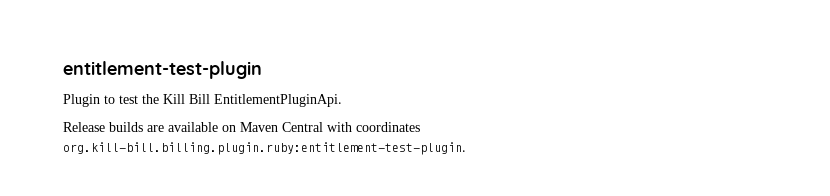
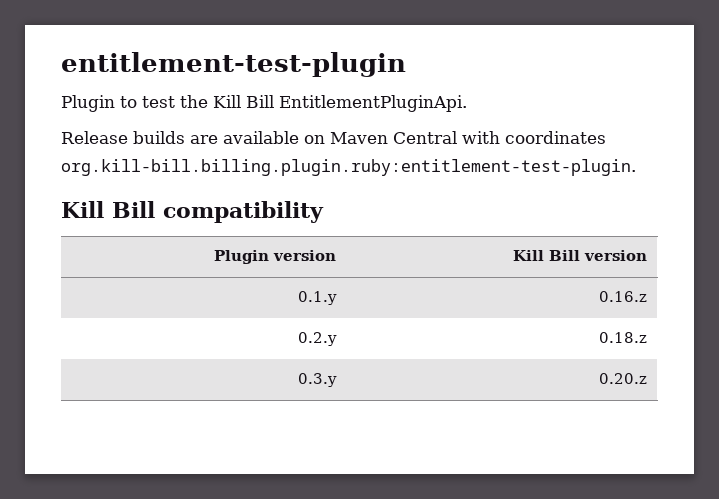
(466, 148) none -> [61,201,324,223] [214,250,337,264] [513,250,648,261] [298,291,338,305] [599,291,648,302] [298,332,338,346] [599,332,648,343] [298,373,338,387] [599,373,648,384] // Kill Bill compatibility // Plugin version | Kill Bill version // 0.1.y | 0.16.z // 0.2.y | 0.18.z // 0.3.y | 0.20.z

